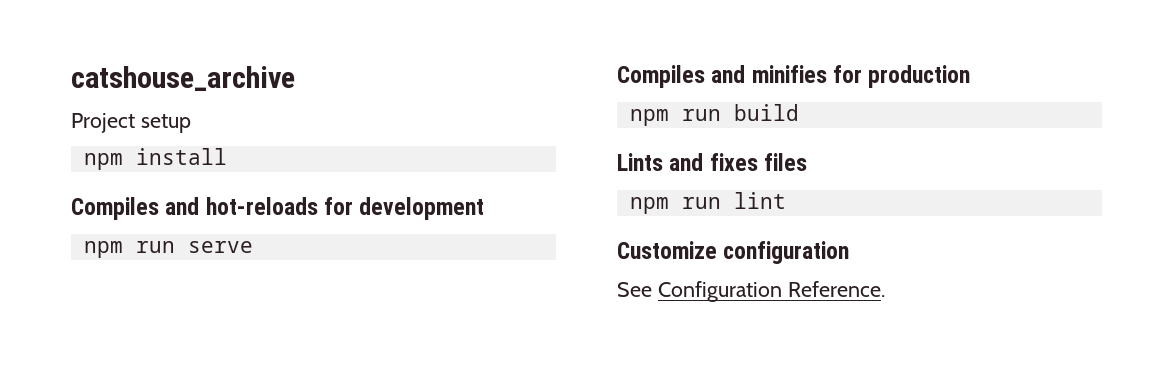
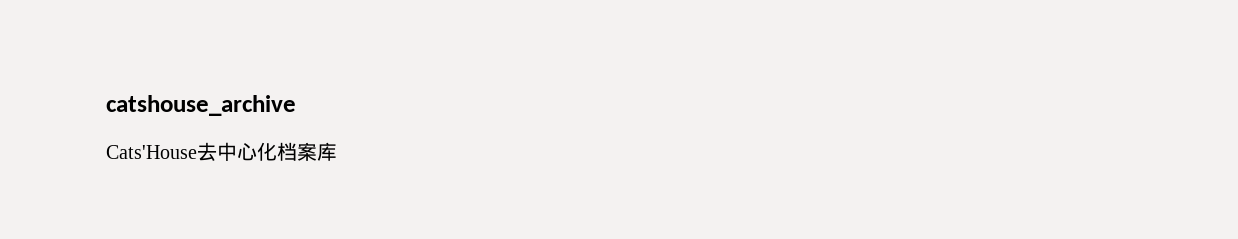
[71,113,191,133] [83,148,227,170] [71,197,485,220] [83,241,253,258] [617,65,971,88] [629,104,799,126] [617,153,808,171] [629,192,786,214] [617,241,850,264] [617,281,885,302] Project setup // npm install // Compiles and hot-reloads for development // npm run serve // Compiles and minifies for production // npm run build // Lints and fixes files // npm run lint // Customize configuration // See Configuration Reference. -> [106,142,337,161] Cats'House去中心化档案库

